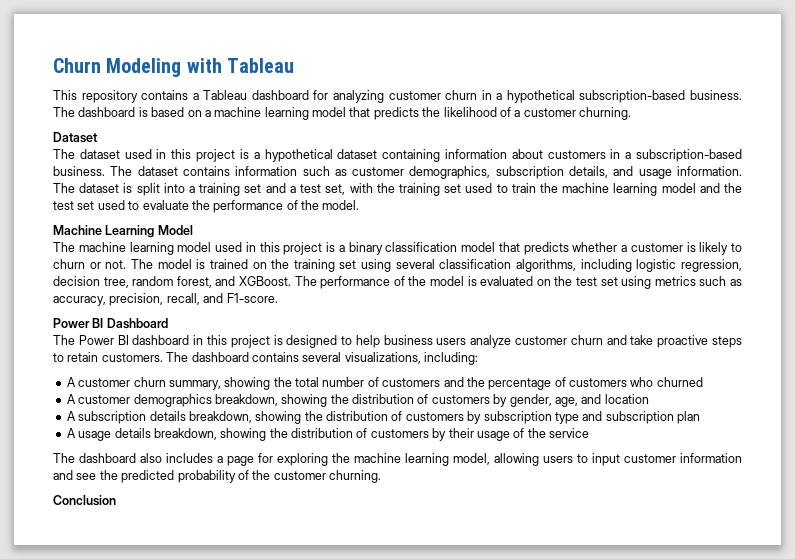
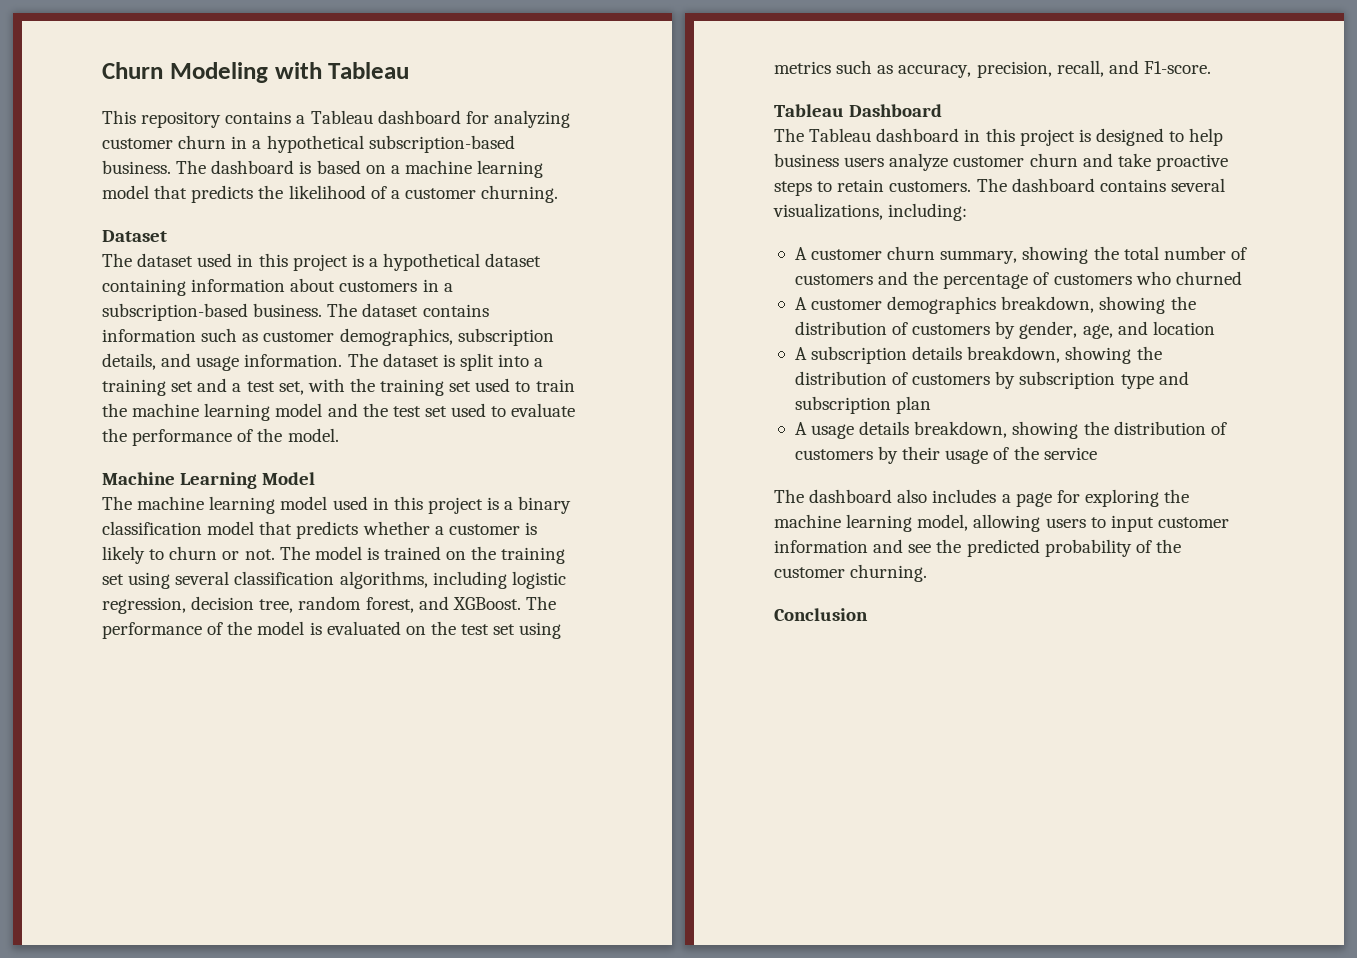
[53,318,104,328] Power BI -> [774,104,844,117] Tableau
[78,335,129,345] Power BI -> [809,128,872,142] Tableau

